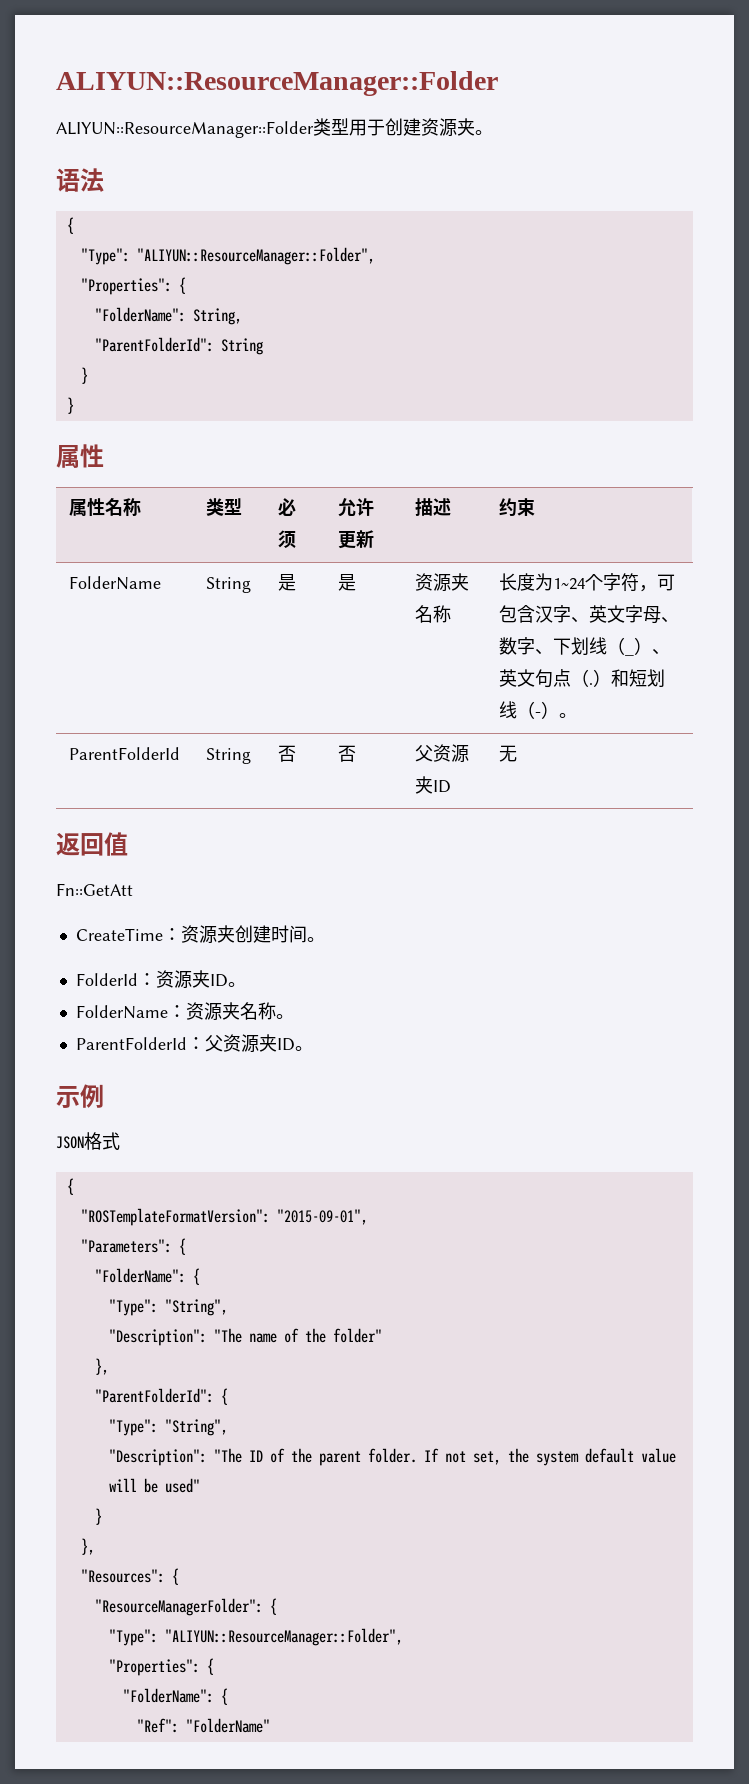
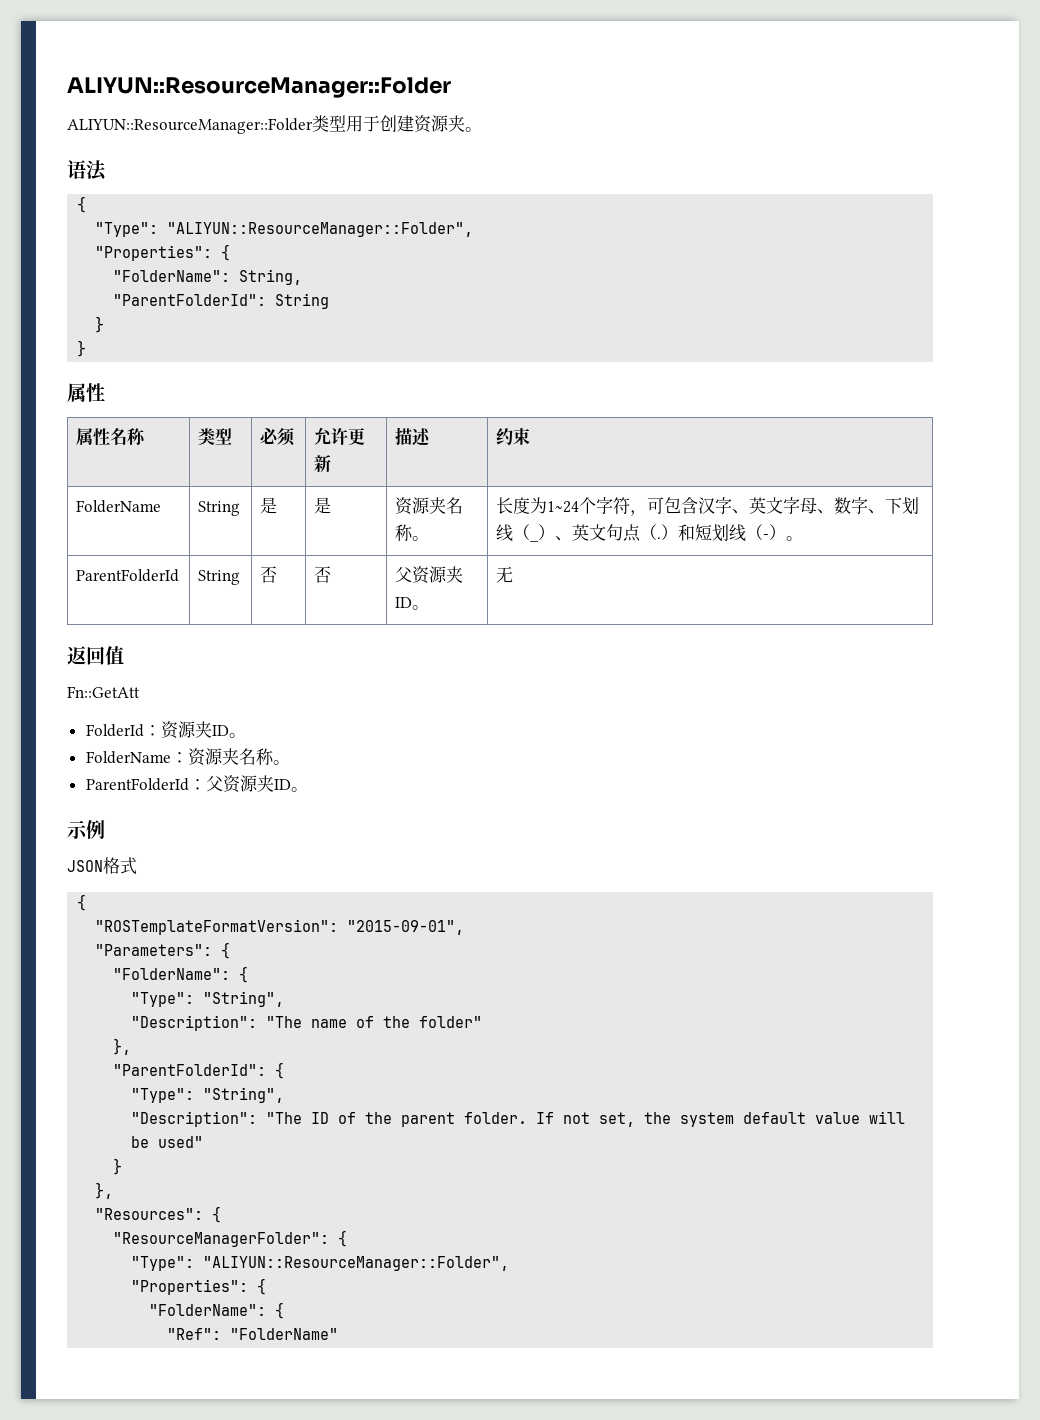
(451, 614) none -> [412,536,430,541] 。
(451, 786) none -> [412,605,430,610] 。
[75,925,325,944] // CreateTime：资源夹创建时间。 -> (140, 692) none

